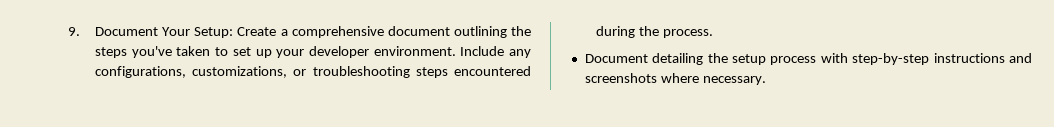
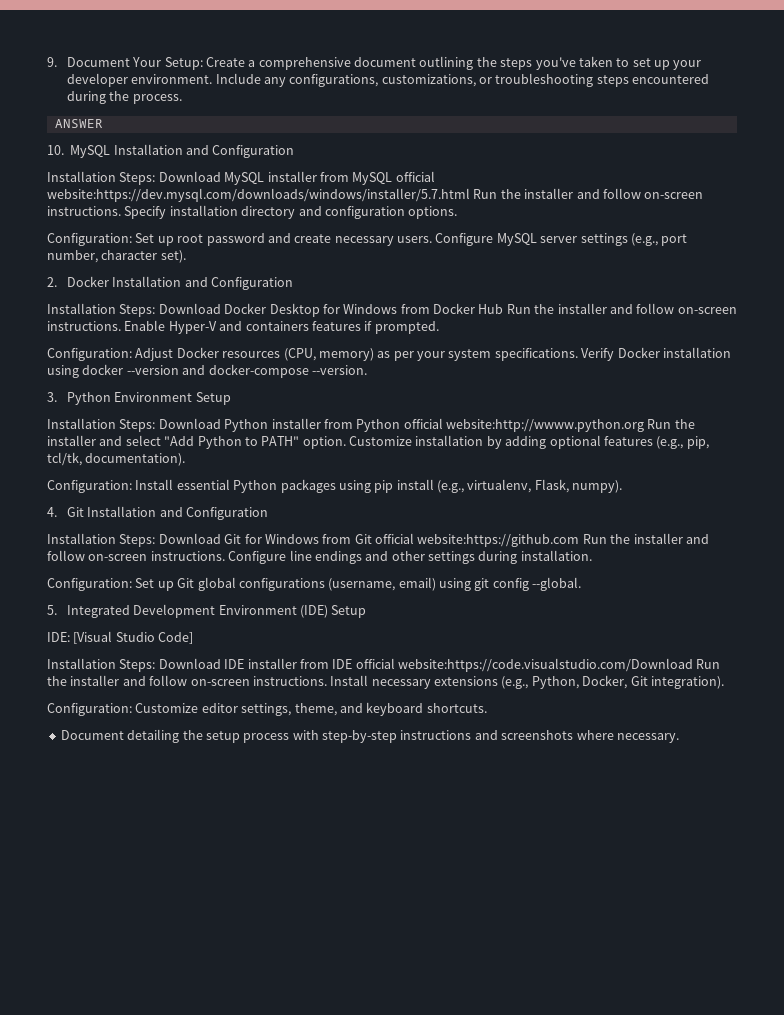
(713, 33) none -> [54,119,103,128] [47,144,295,158] [47,171,435,185] [47,188,704,202] [47,205,458,219] [47,233,688,246] [47,250,186,263] [47,276,293,290] [47,303,737,317] [47,320,439,334] [47,347,731,361] [47,364,367,378] [47,392,231,405] [47,418,695,432] [47,435,709,449] [47,452,186,466] [47,479,623,493] [47,506,268,520] [47,533,709,547] [47,550,592,564] [47,577,582,591] [47,604,367,618] [47,631,194,644] [47,658,721,672] [47,675,724,689] [47,702,487,716] // ANSWER // 10. MySQL Installation and Configuration // Installation Steps: Download MySQL installer from MySQL official website:https://dev.mysql.com/downloads/windows/installer/5.7.html Run the installer and follow on-screen instructions. Specify installation directory and configuration options. // Configuration: Set up root password and create necessary users. Configure MySQL server settings (e.g., port number, character set). // 2. Docker Installation and Configuration // Installation Steps: Download Docker Desktop for Windows from Docker Hub Run the installer and follow on-screen instructions. Enable Hyper-V and containers features if prompted. // Configuration: Adjust Docker resources (CPU, memory) as per your system specifications. Verify Docker installation using docker --version and docker-compose --version. // 3. Python Environment Setup // Installation Steps: Download Python installer from Python official website:http://wwww.python.org Run the installer and select "Add Python to PATH" option. Customize installation by adding optional features (e.g., pip, tcl/tk, documentation). // Configuration: Install essential Python packages using pip install (e.g., virtualenv, Flask, numpy). // 4. Git Installation and Configuration // Installation Steps: Download Git for Windows from Git official website:https://github.com Run the installer and follow on-screen instructions. Configure line endings and other settings during installation. // Configuration: Set up Git global configurations (username, email) using git config --global. // 5. Integrated Development Environment (IDE) Setup // IDE: [Visual Studio Code] // Installation Steps: Download IDE installer from IDE official website:https://code.visualstudio.com/Download Run the installer and follow on-screen instructions. Install necessary extensions (e.g., Python, Docker, Git integration). // Configuration: Customize editor settings, theme, and keyboard shortcuts.

